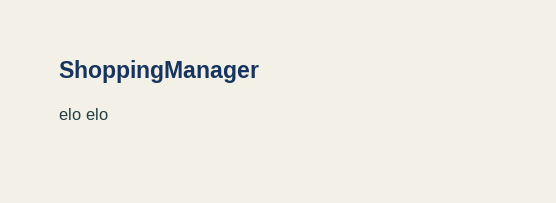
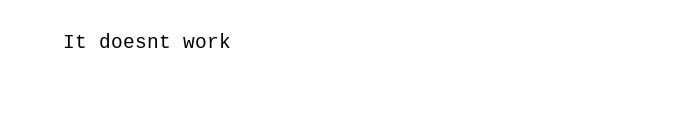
[59,60,259,83] [59,108,108,120] ShoppingManager // elo elo -> [63,33,231,48] It doesnt work

